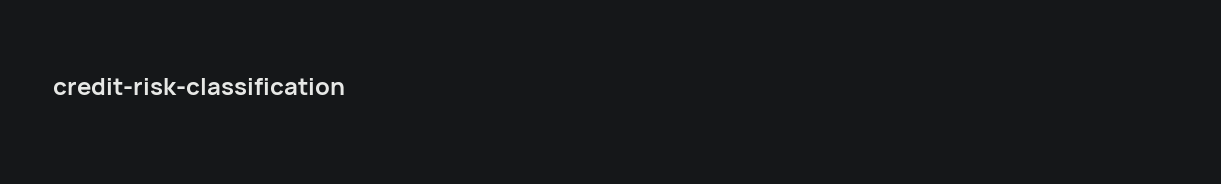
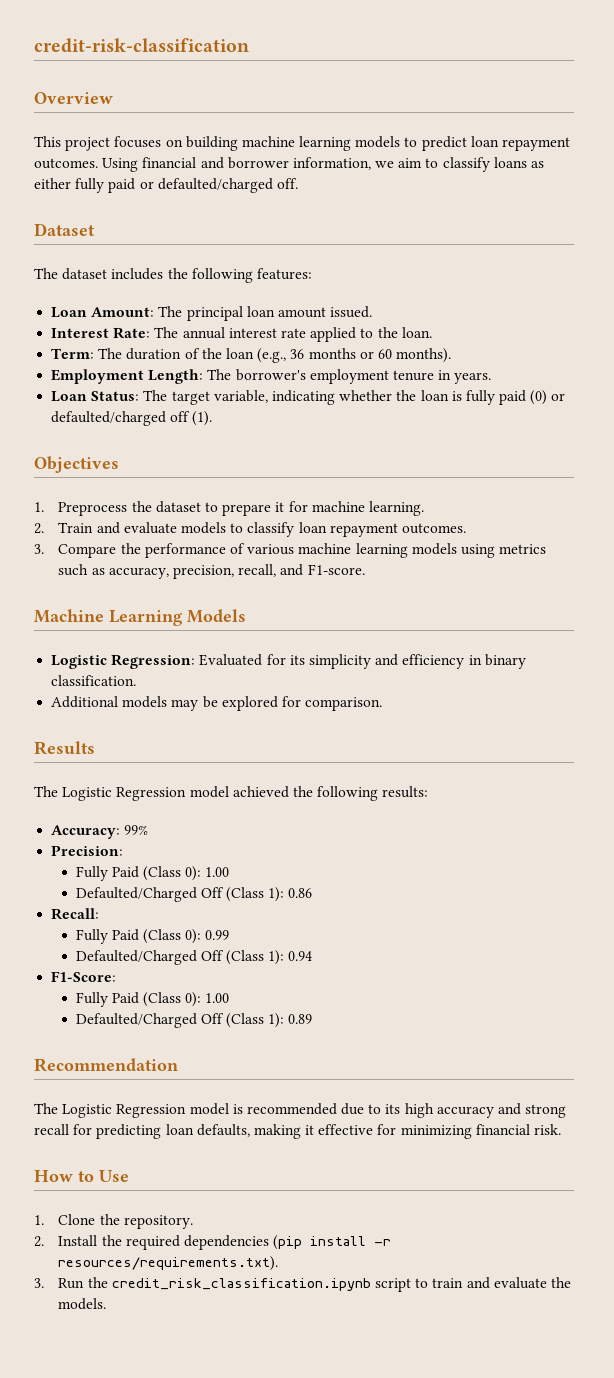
(345, 86) none -> [34,92,113,104] [34,136,571,151] [34,157,545,172] [34,178,298,193] [34,223,95,236] [34,268,312,283] [51,306,373,321] [51,327,432,342] [51,348,452,363] [51,369,492,384] [51,390,566,405] [51,411,213,426] [34,456,119,473] [34,501,424,516] [34,522,466,537] [34,543,547,558] [58,564,365,579] [34,609,246,626] [51,654,526,669] [51,675,137,686] [51,696,383,711] [34,741,95,755] [34,786,429,801] [51,825,149,839] [51,845,124,856] [75,866,230,881] [75,887,313,902] [51,908,100,920] [75,929,230,944] [75,950,313,965] [51,971,117,982] [75,992,230,1007] [75,1013,313,1028] [34,1058,178,1072] [34,1103,567,1118] [34,1124,562,1139] [34,1170,129,1182] [34,1214,193,1229] [34,1235,392,1250] [58,1256,279,1271] [34,1277,571,1292] [58,1298,107,1310] // Overview // This project focuses on building machine learning models to predict loan repayment outcomes. Using financial and borrower information, we aim to classify loans as either fully paid or defaulted/charged off. // Dataset // The dataset includes the following features: // Loan Amount: The principal loan amount issued. // Interest Rate: The annual interest rate applied to the loan. // Term: The duration of the loan (e.g., 36 months or 60 months). // Employment Length: The borrower's employment tenure in years. // Loan Status: The target variable, indicating whether the loan is fully paid (0) or defaulted/charged off (1). // Objectives // 1. Preprocess the dataset to prepare it for machine learning. // 2. Train and evaluate models to classify loan repayment outcomes. // 3. Compare the performance of various machine learning models using metrics such as accuracy, precision, recall, and F1-score. // Machine Learning Models // Logistic Regression: Evaluated for its simplicity and efficiency in binary classification. // Additional models may be explored for comparison. // Results // The Logistic Regression model achieved the following results: // Accuracy: 99% // Precision: // Fully Paid (Class 0): 1.00 // Defaulted/Charged Off (Class 1): 0.86 // Recall: // Fully Paid (Class 0): 0.99 // Defaulted/Charged Off (Class 1): 0.94 // F1-Score: // Fully Paid (Class 0): 1.00 // Defaulted/Charged Off (Class 1): 0.89 // Recommendation // The Logistic Regression model is recommended due to its high accuracy and strong recall for predicting loan defaults, making it effective for minimizing financial risk. // How to Use // 1. Clone the repository. // 2. Install the required dependencies (pip install -r resources/requirements.txt). // 3. Run the credit_risk_classification.ipynb script to train and evaluate the models.

